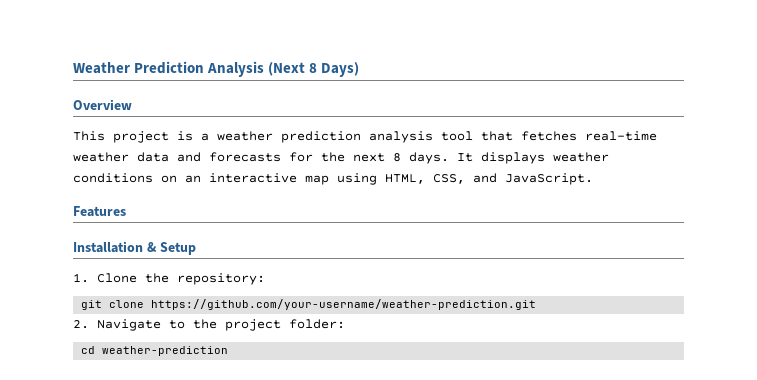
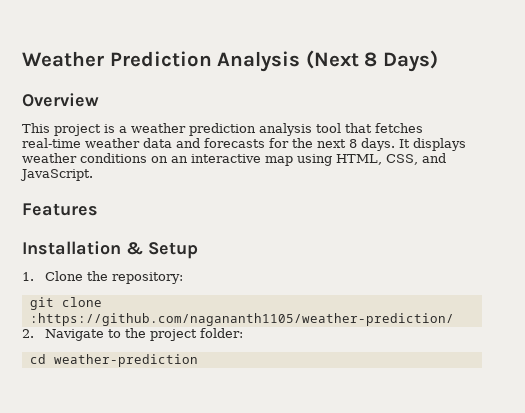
[151,299,537,310] https://github.com/your-username/weather-prediction.git -> [29,313,454,326] :https://github.com/nagananth1105/weather-prediction/

